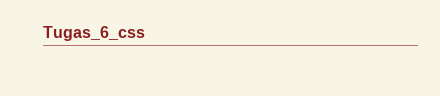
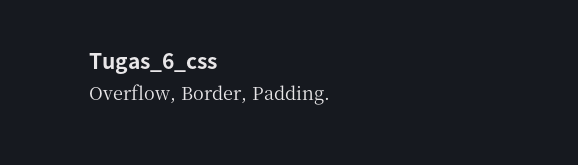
(145, 33) none -> [89,84,330,105] // Overflow, Border, Padding.

